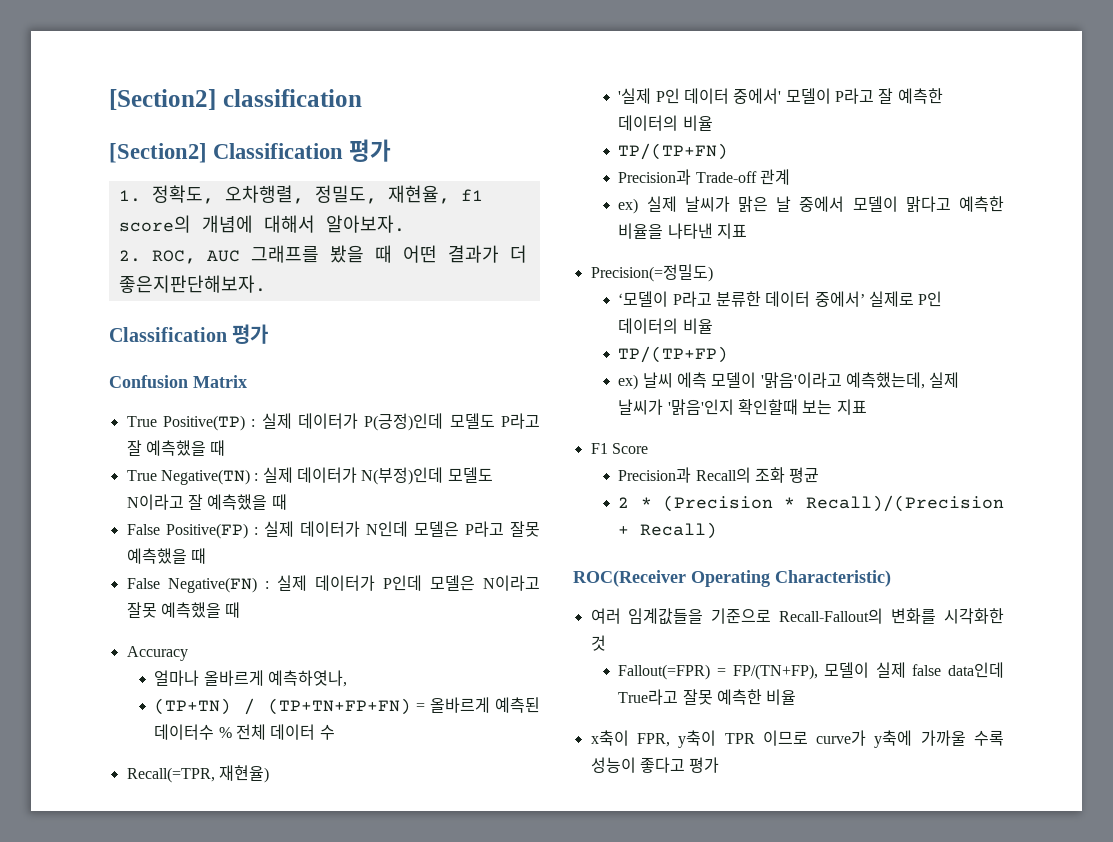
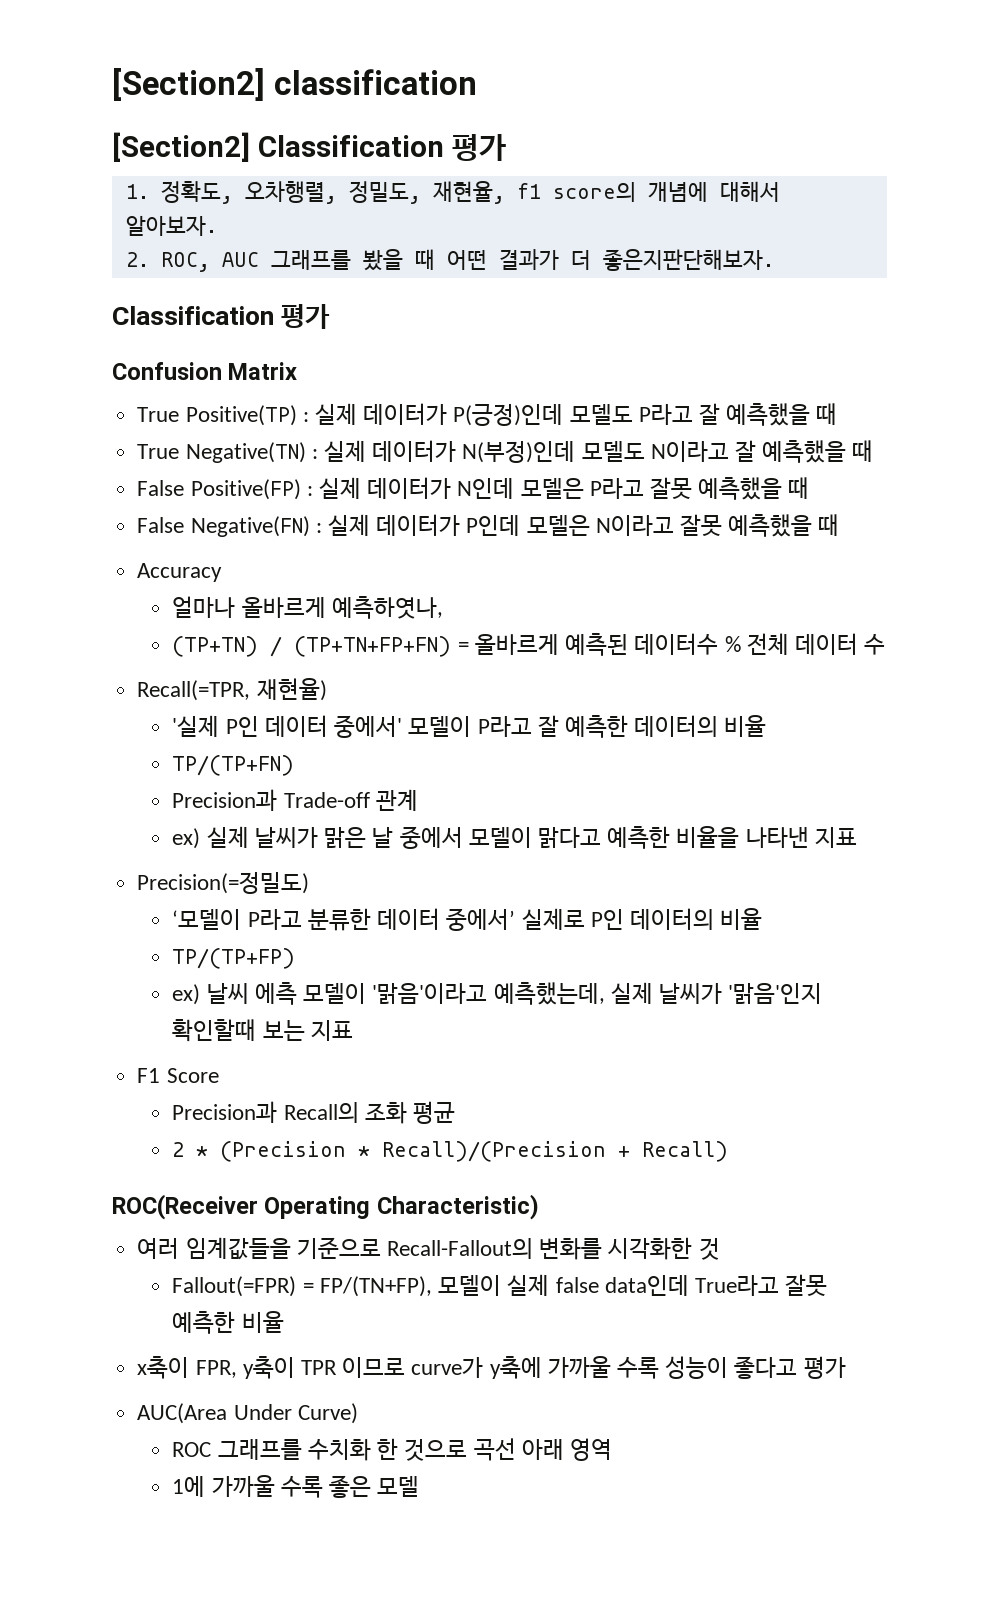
(720, 765) none -> [137,1403,358,1424] [172,1438,612,1461] [172,1475,420,1498] // AUC(Area Under Curve) // ROC 그래프를 수치화 한 것으로 곡선 아래 영역 // 1에 가까울 수록 좋은 모델

